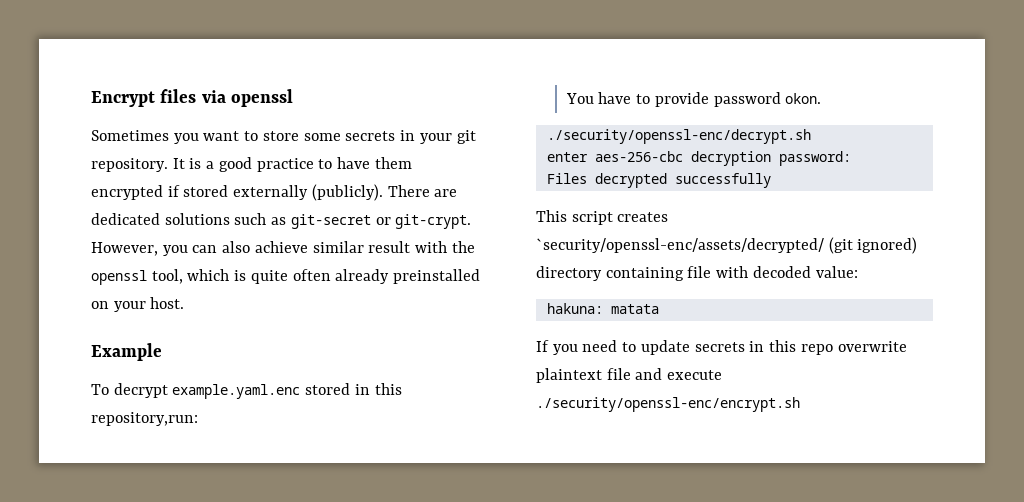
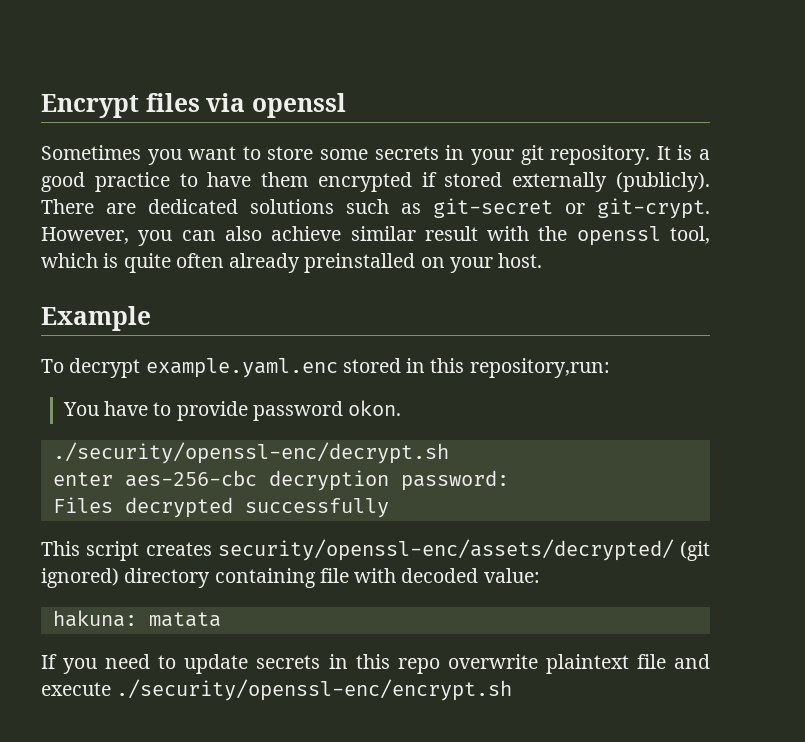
[536,238,824,253] `security/openssl-enc/assets/decrypted/ -> [217,539,674,561] security/openssl-enc/assets/decrypted/

